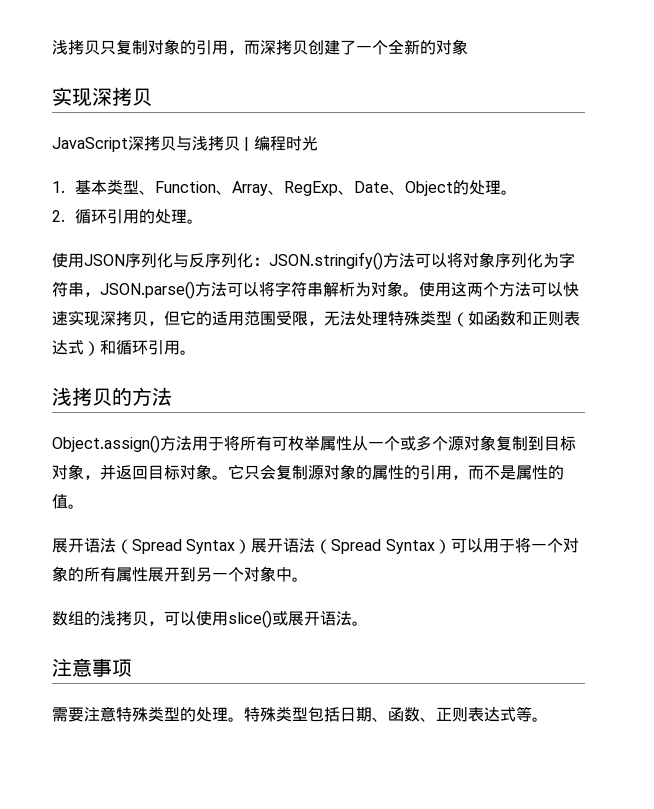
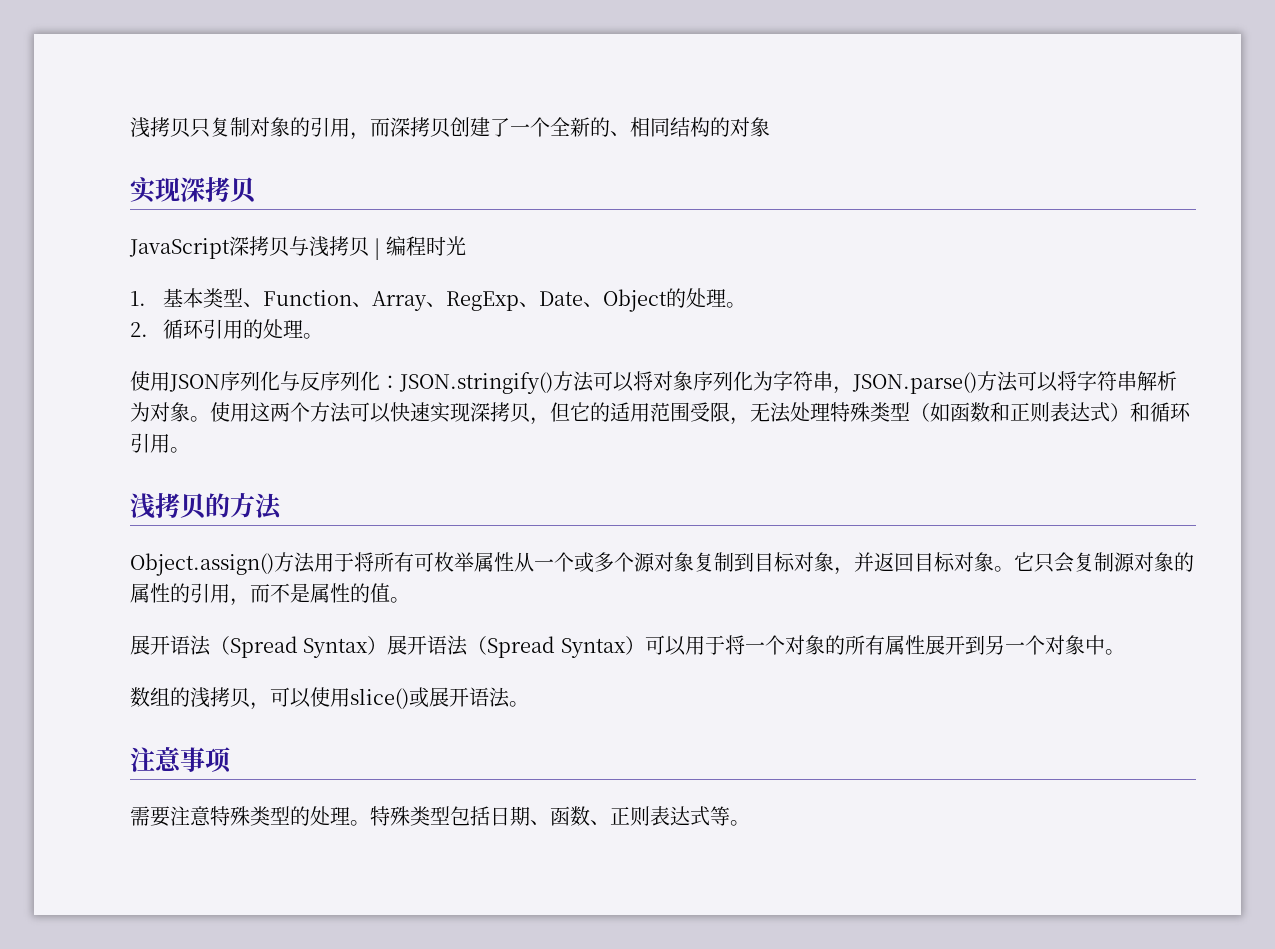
(436, 47) none -> [610,117,730,137] 、相同结构的

